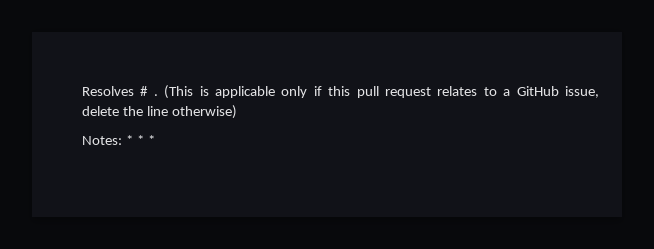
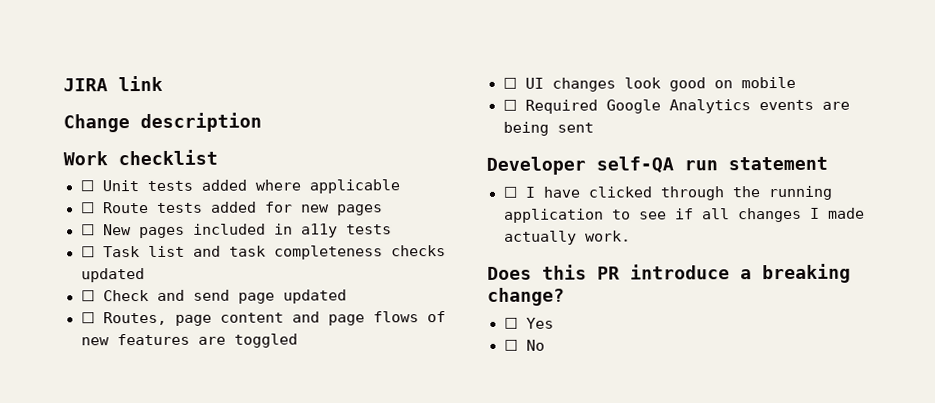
[82,85,599,99] [82,105,237,119] [82,135,155,145] Resolves # . (This is applicable only if this pull request relates to a GitHub issue, delete the line otherwise) // Notes: * * * -> [63,75,163,92] [63,112,262,133] [63,149,218,166] [79,179,400,194] [80,201,383,216] [80,223,392,239] [80,245,446,260] [80,268,145,283] [80,289,347,304] [80,311,446,326] [80,333,298,348] [502,76,796,92] [502,99,850,114] [502,121,594,136] [486,156,828,175] [502,185,832,201] [503,207,865,223] [503,230,631,245] [487,263,851,284] [487,287,565,306] [503,317,554,329] [503,339,545,351] JIRA link // Change description // Work checklist // ☐ Unit tests added where applicable // ☐ Route tests added for new pages // ☐ New pages included in a11y tests // ☐ Task list and task completeness checks updated // ☐ Check and send page updated // ☐ Routes, page content and page flows of new features are toggled // ☐ UI changes look good on mobile // ☐ Required Google Analytics events are being sent // Developer self-QA run statement // ☐ I have clicked through the running application to see if all changes I made actually work. // Does this PR introduce a breaking change? // ☐ Yes // ☐ No

